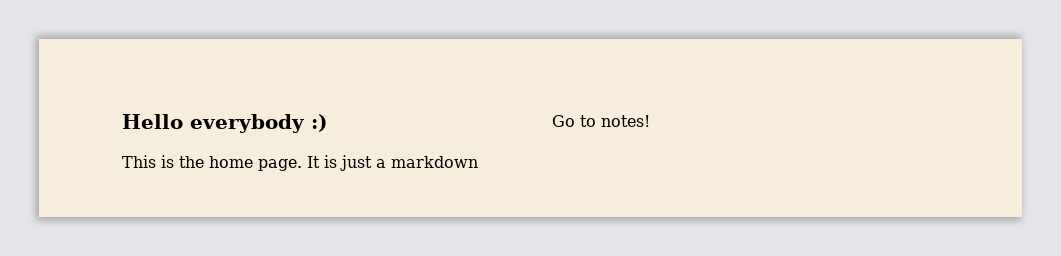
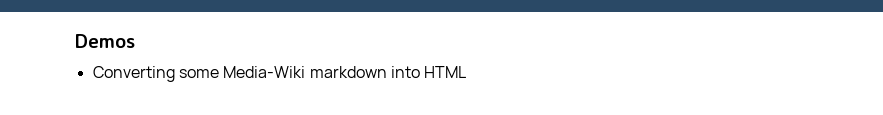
[122,114,327,133] [122,155,478,171] [552,115,650,127] Hello everybody :) // This is the home page. It is just a markdown // Go to notes! -> [75,34,135,48] [92,66,467,82] Demos // Converting some Media-Wiki markdown into HTML

